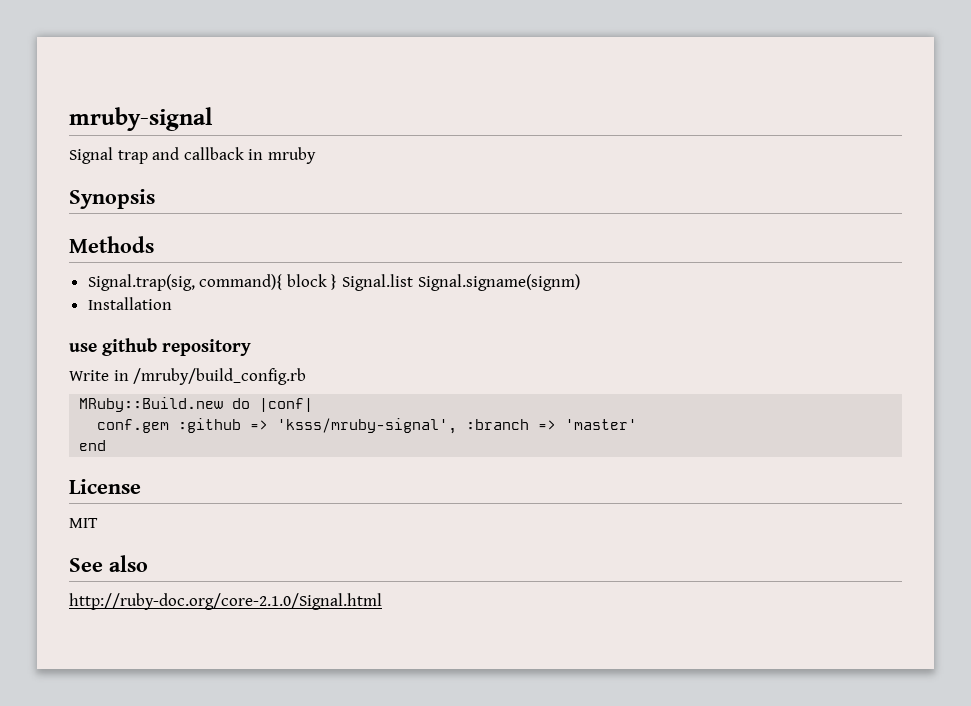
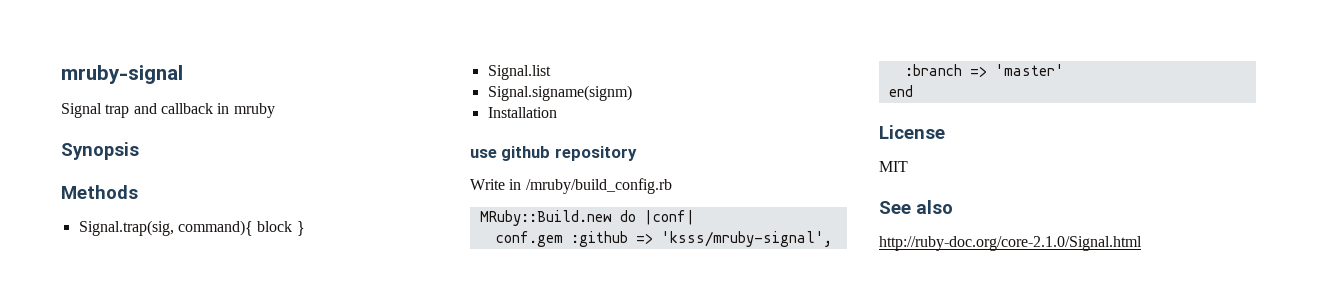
(338, 282) none -> (305, 228) //
(414, 282) none -> (551, 72) //

